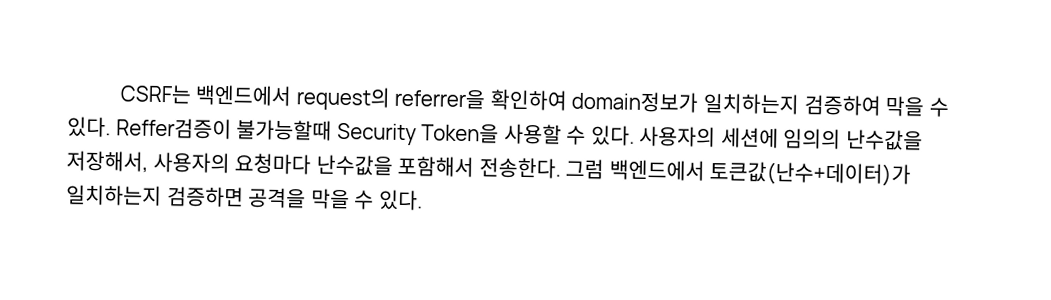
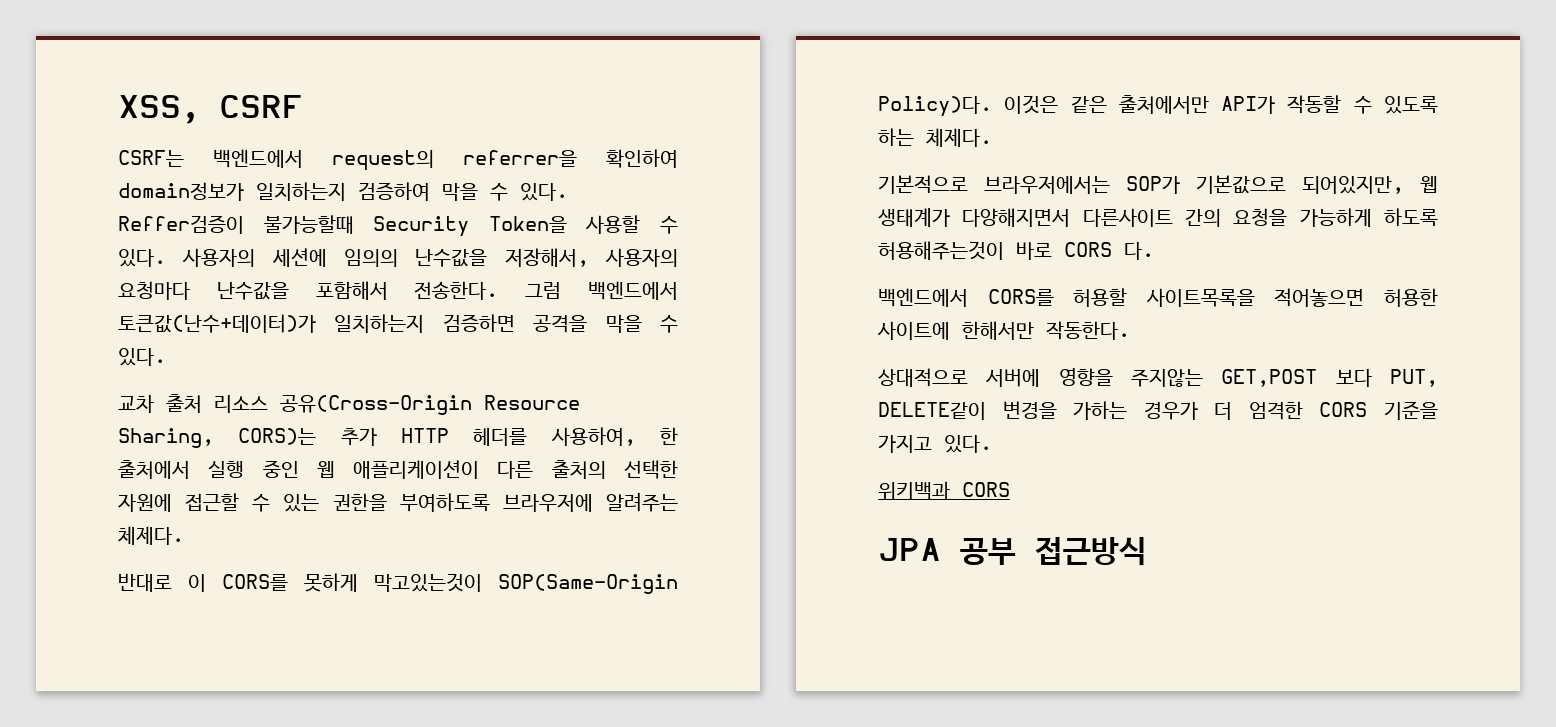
(119, 94) none -> [118,95,303,124] XSS, CSRF //
(423, 200) none -> [118,394,580,415] [118,427,678,448] [118,460,678,479] [118,492,678,512] [118,526,184,545] [118,573,678,594] [878,95,1438,117] [878,128,992,147] [878,175,1438,194] [878,208,1438,227] [878,241,1154,260] [878,288,1438,307] [877,321,1130,340] [878,367,1438,387] [878,401,1438,420] [878,435,992,453] [878,481,1010,500] [878,537,1147,566] // 교차 출처 리소스 공유(Cross-Origin Resource Sharing, CORS)는 추가 HTTP 헤더를 사용하여, 한 출처에서 실행 중인 웹 애플리케이션이 다른 출처의 선택한 자원에 접근할 수 있는 권한을 부여하도록 브라우저에 알려주는 체제다. // 반대로 이 CORS를 못하게 막고있는것이 SOP(Same-Origin Policy)다. 이것은 같은 출처에서만 API가 작동할 수 있도록 하는 체제다. // 기본적으로 브라우저에서는 SOP가 기본값으로 되어있지만, 웹 생태계가 다양해지면서 다른사이트 간의 요청을 가능하게 하도록 허용해주는것이 바로 CORS 다. // 백엔드에서 CORS를 허용할 사이트목록을 적어놓으면 허용한 사이트에 한해서만 작동한다. // 상대적으로 서버에 영향을 주지않는 GET,POST 보다 PUT, DELETE같이 변경을 가하는 경우가 더 엄격한 CORS 기준을 가지고 있다. // 위키백과 CORS // JPA 공부 접근방식

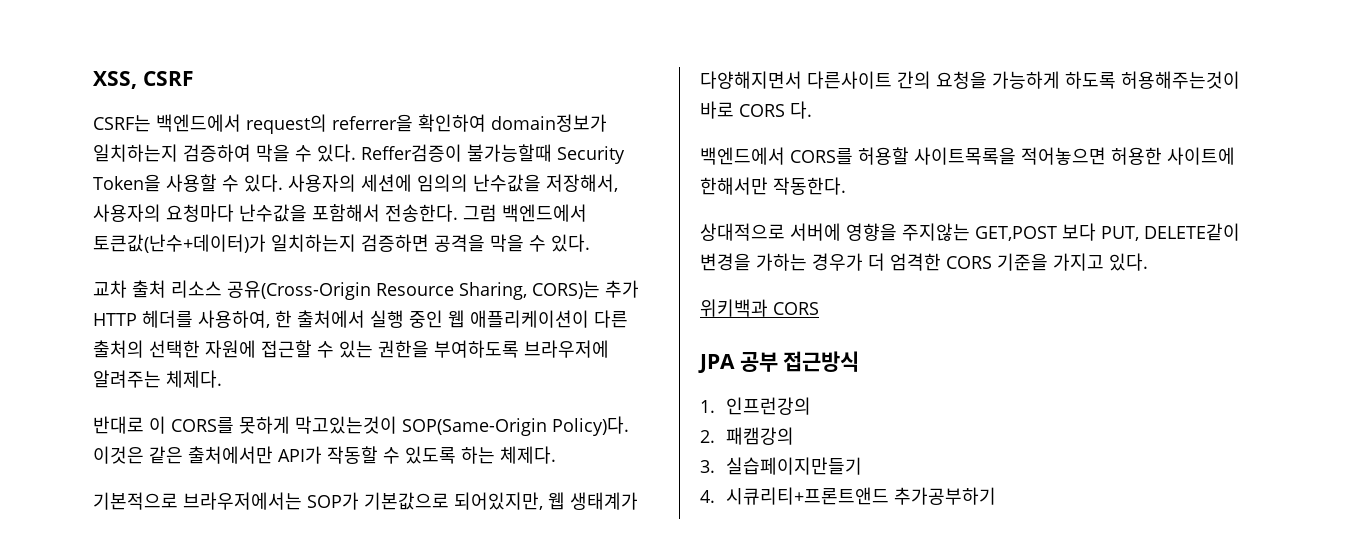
(1147, 551) none -> [700,397,812,415] [700,427,795,445] [700,457,863,475] [700,487,997,505] // 1. 인프런강의 // 2. 패캠강의 // 3. 실습페이지만들기 // 4. 시큐리티+프론트앤드 추가공부하기

